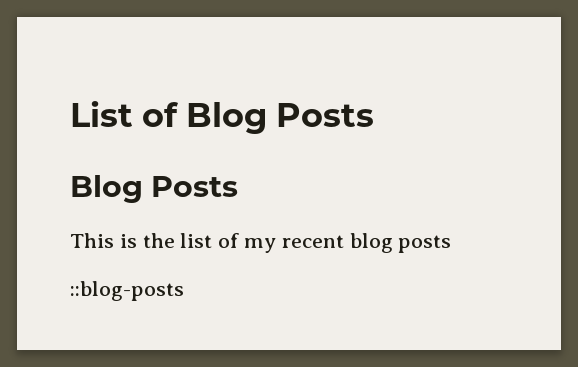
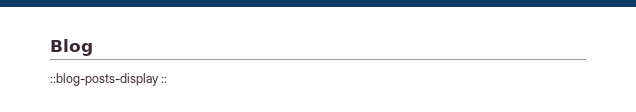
[70,101,375,134] [70,175,239,203] [70,233,452,253] [70,281,184,301] List of Blog Posts // Blog Posts // This is the list of my recent blog posts // ::blog-posts -> [50,39,93,56] [50,73,168,86] Blog // ::blog-posts-display ::

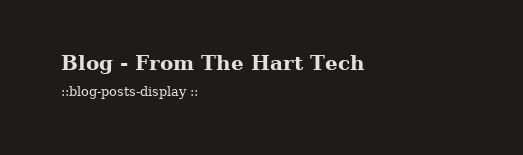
(93, 47) none -> [120,55,365,70] - From The Hart Tech

